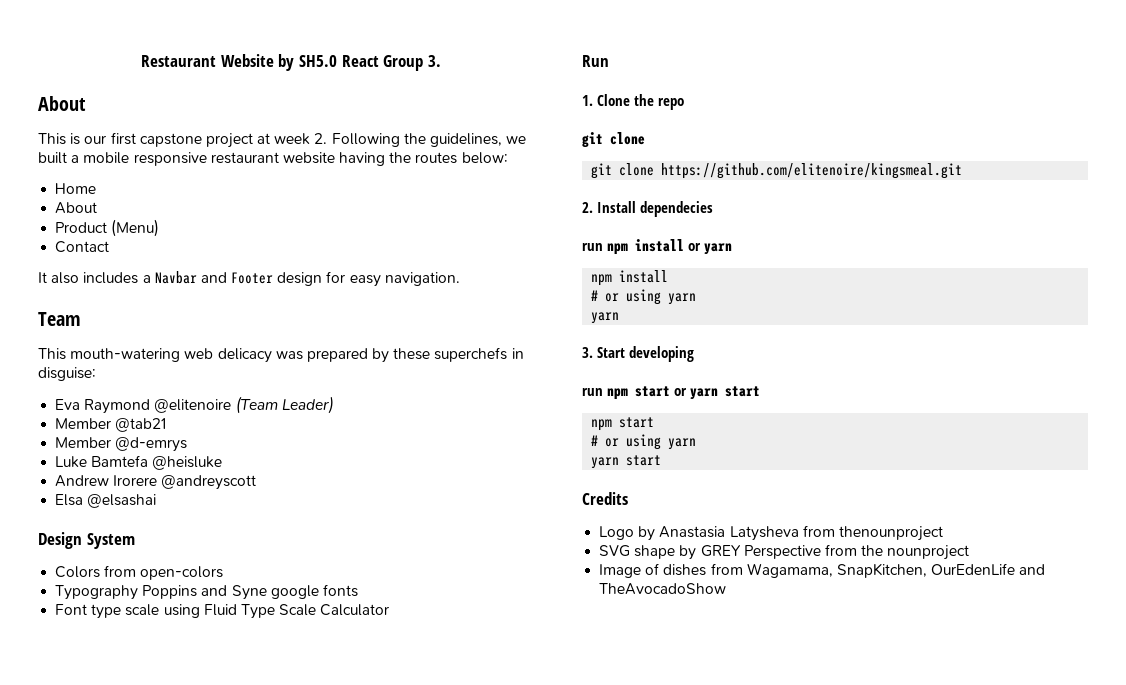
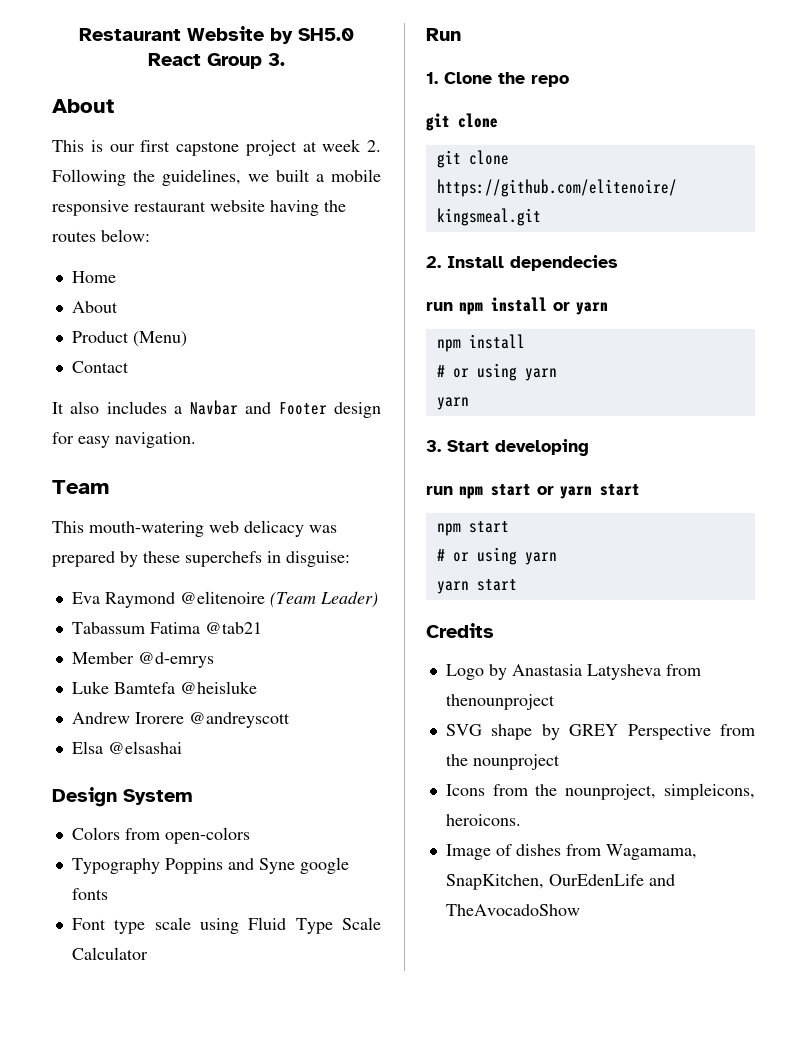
[55,418,112,429] Member -> [71,622,200,634] Tabassum Fatima
(970, 552) none -> [445,783,755,800] [445,814,521,826] // Icons from the nounproject, simpleicons, heroicons.

